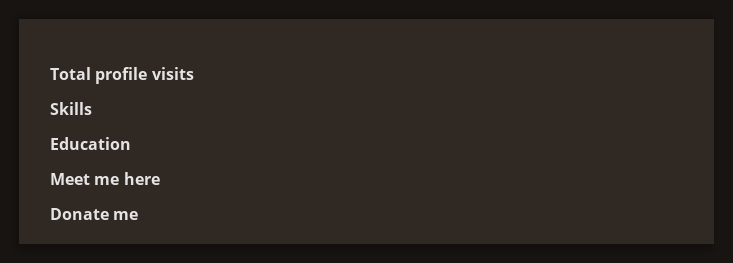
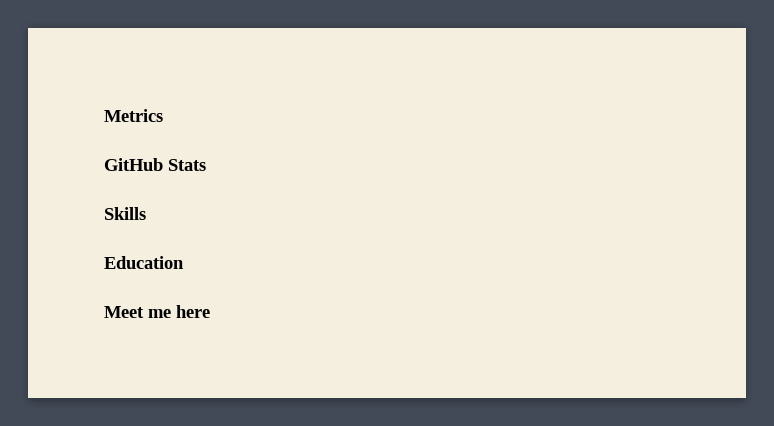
[50,67,194,84] Total profile visits -> [104,109,163,122] [104,158,206,171] Metrics // GitHub Stats
[50,208,139,220] // Donate me -> (210, 311) none

